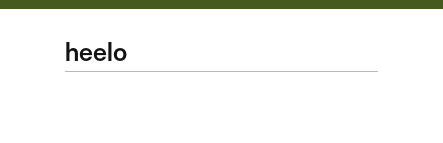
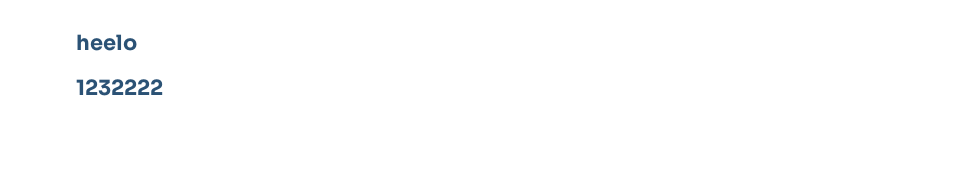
(127, 51) none -> [76,79,163,96] // 1232222

